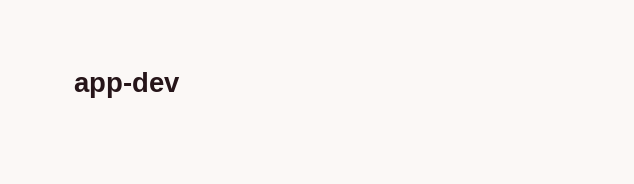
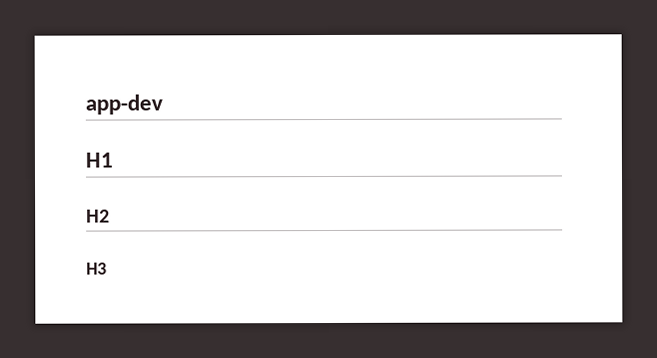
(180, 85) none -> [85,152,113,168] [86,209,110,223] [86,262,107,275] // H1 // H2 // H3

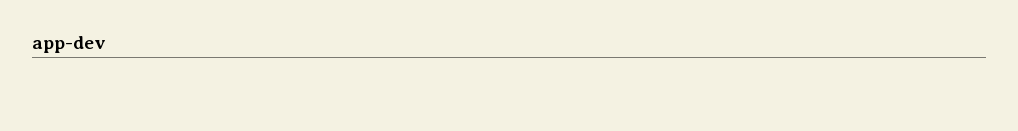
[85,152,113,168] [86,209,110,223] [86,262,107,275] // H1 // H2 // H3 -> (106, 44) none

